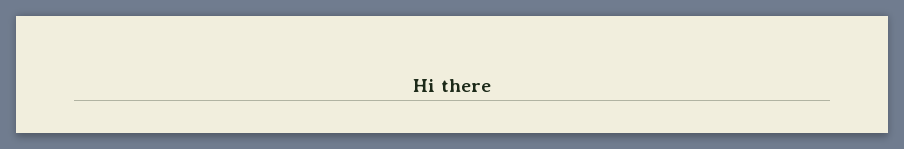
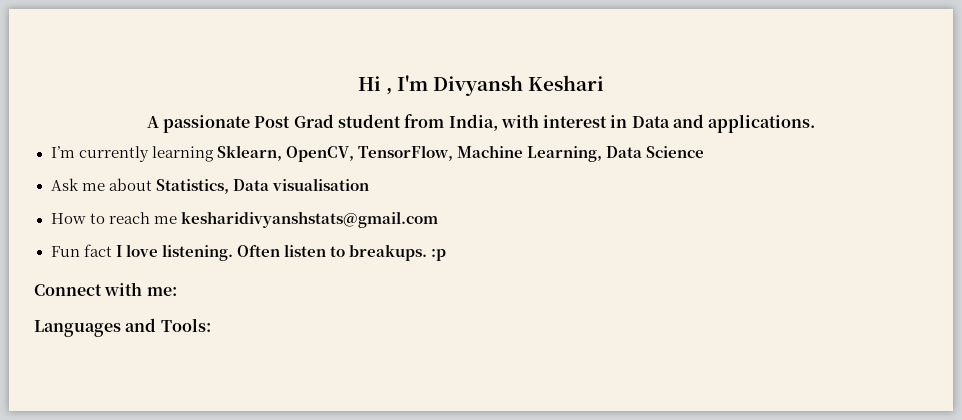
[440,79,491,92] there -> [385,75,605,96] [146,114,816,133] [50,145,704,162] [50,178,369,194] [50,211,438,228] [50,244,446,261] [34,282,177,296] [34,318,211,337] , I'm Divyansh Keshari // A passionate Post Grad student from India, with interest in Data and applications. // I’m currently learning Sklearn, OpenCV, TensorFlow, Machine Learning, Data Science // Ask me about Statistics, Data visualisation // How to reach me kesharidivyanshstats@gmail.com // Fun fact I love listening. Often listen to breakups. :p // Connect with me: // Languages and Tools:

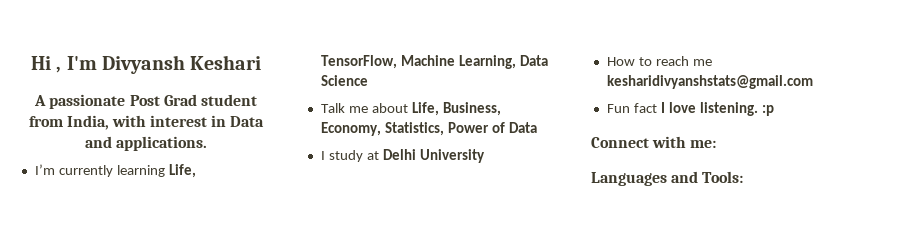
[216,145,354,162] Sklearn, OpenCV, -> [168,164,196,178] Life,
[50,178,79,191] Ask -> [320,103,345,113] Talk
[155,178,369,194] Statistics, Data visualisation -> [411,102,501,116] [320,122,537,136] [320,149,485,163] Life, Business, Economy, Statistics, Power of Data // I study at Delhi University
[236,244,427,261] Often listen to breakups. -> (758, 109) none

